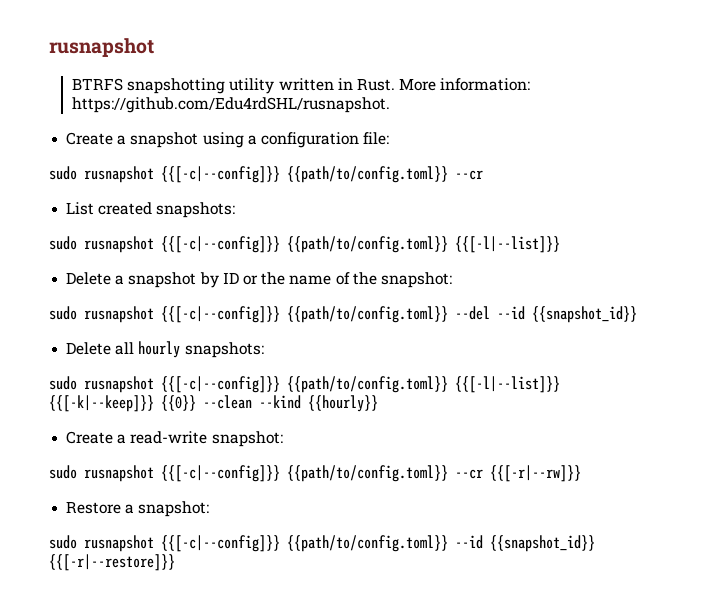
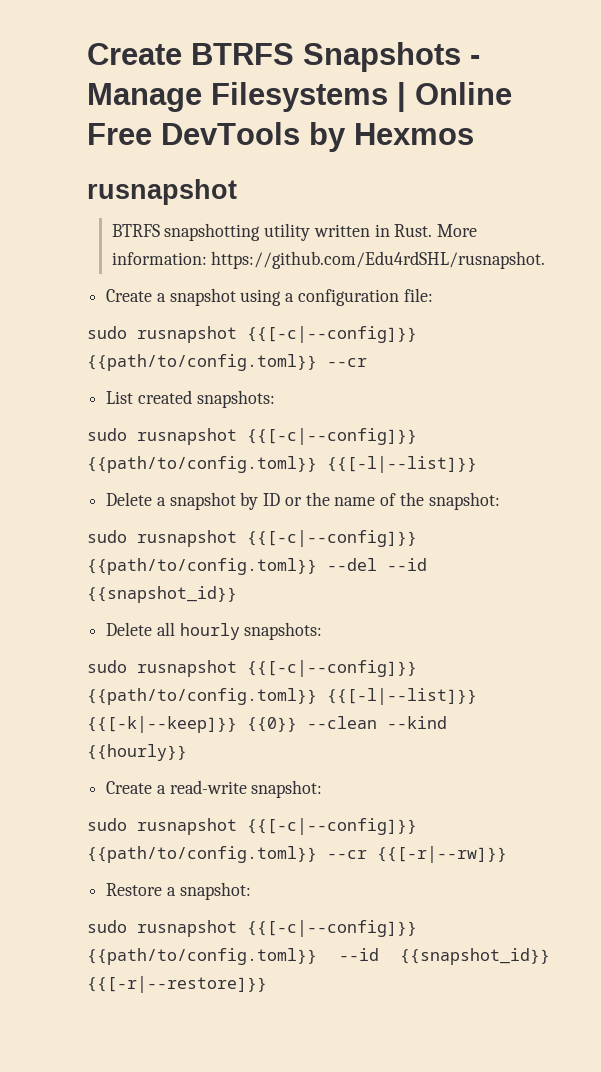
(49, 47) none -> [87,42,480,72] [87,82,512,112] [87,122,474,152] Create BTRFS Snapshots - Manage Filesystems | Online Free DevTools by Hexmos //

